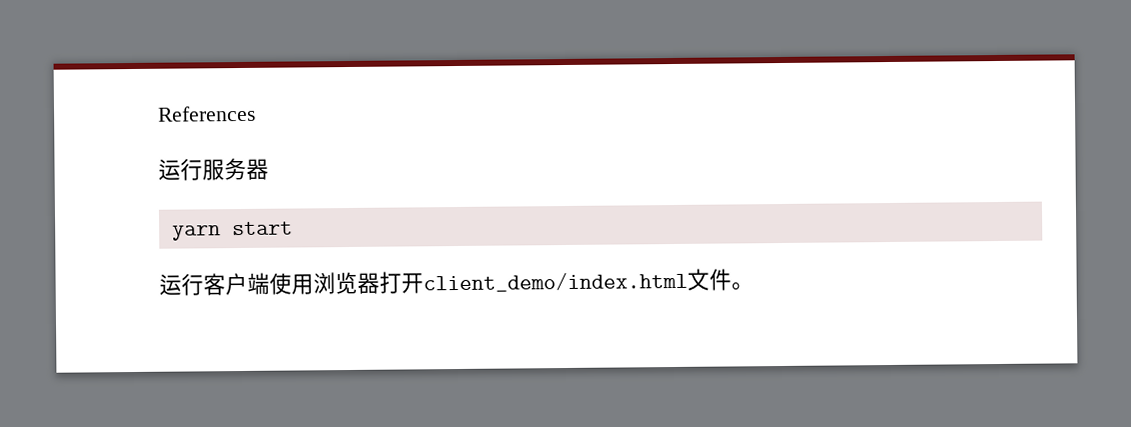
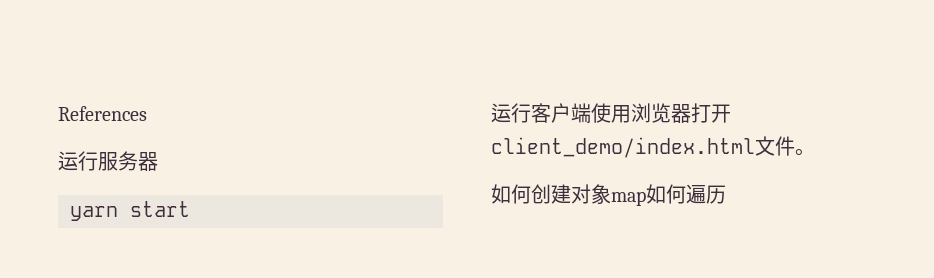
(754, 286) none -> [491,184,726,206] // 如何创建对象map如何遍历

